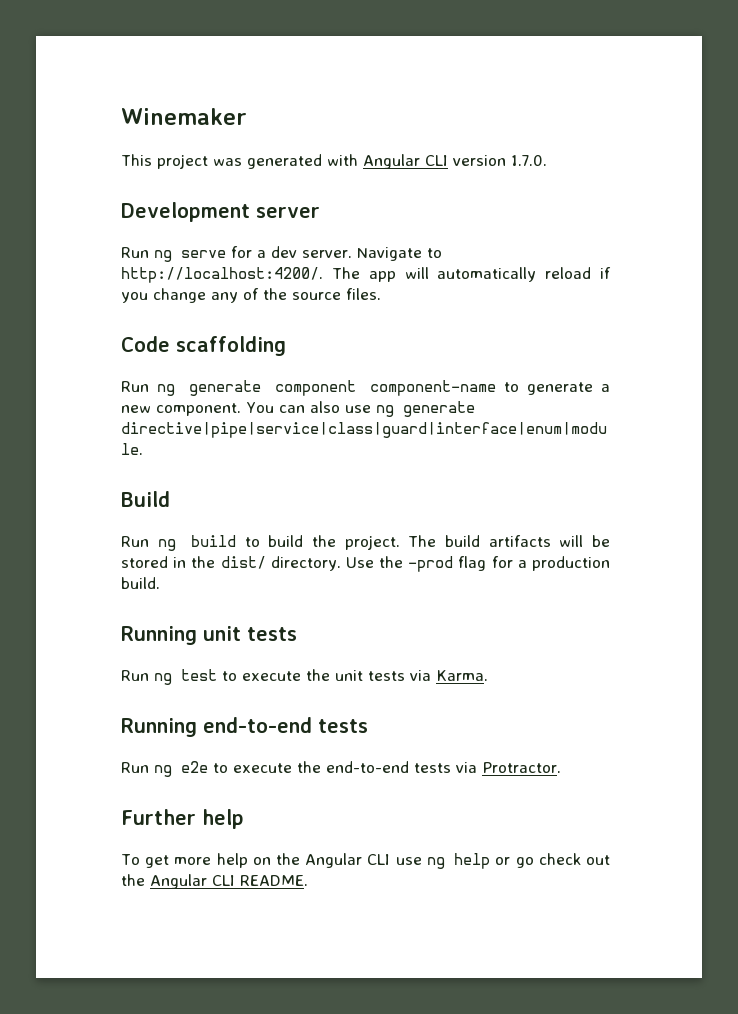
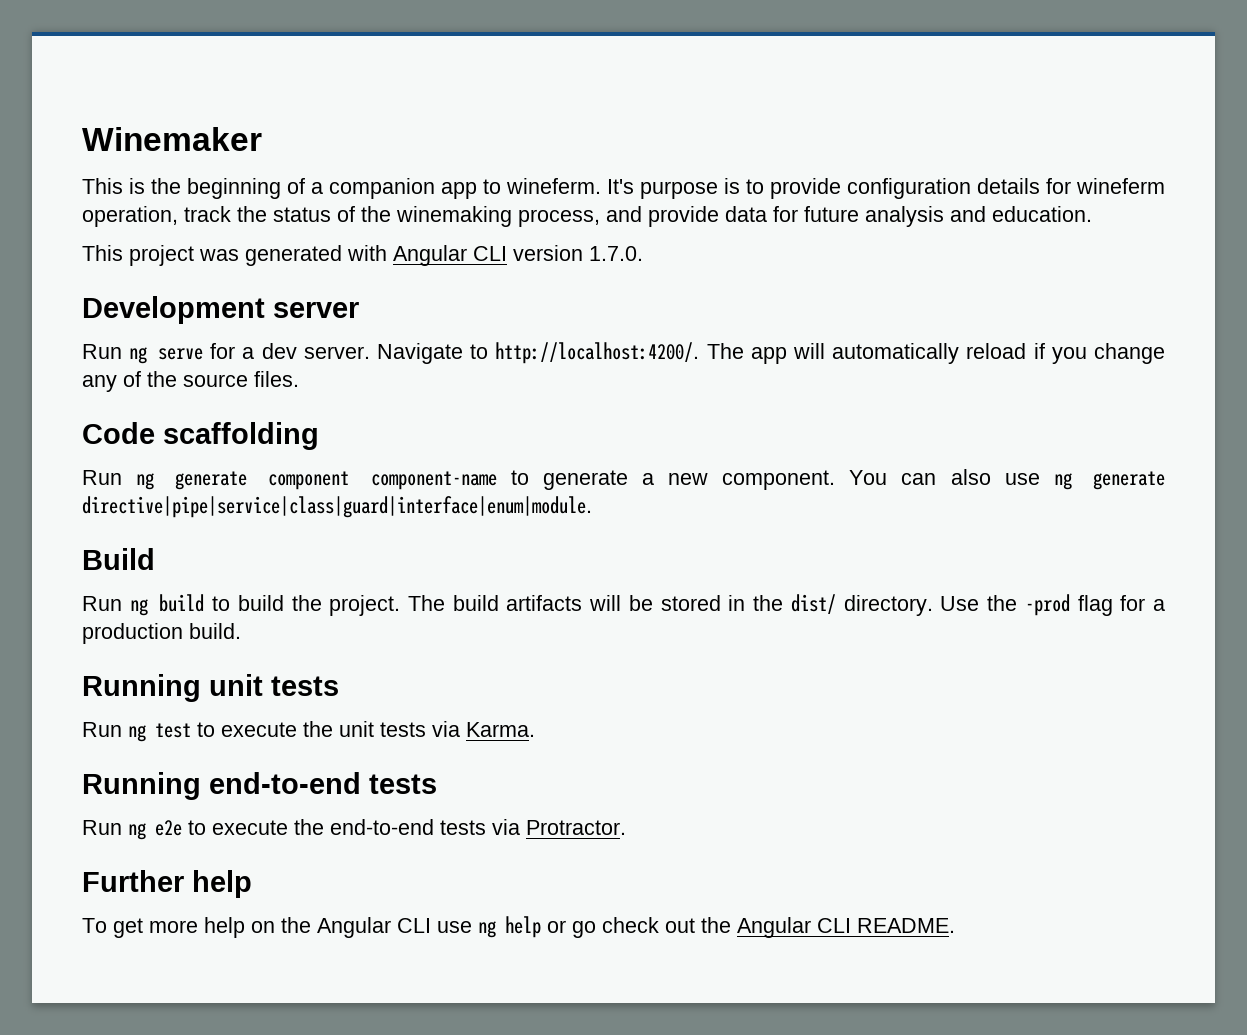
(247, 116) none -> [82,178,1165,199] [82,206,1092,227] // This is the beginning of a companion app to wineferm. It's purpose is to provide configuration details for wineferm operation, track the status of the winemaking process, and provide data for future analysis and education.

